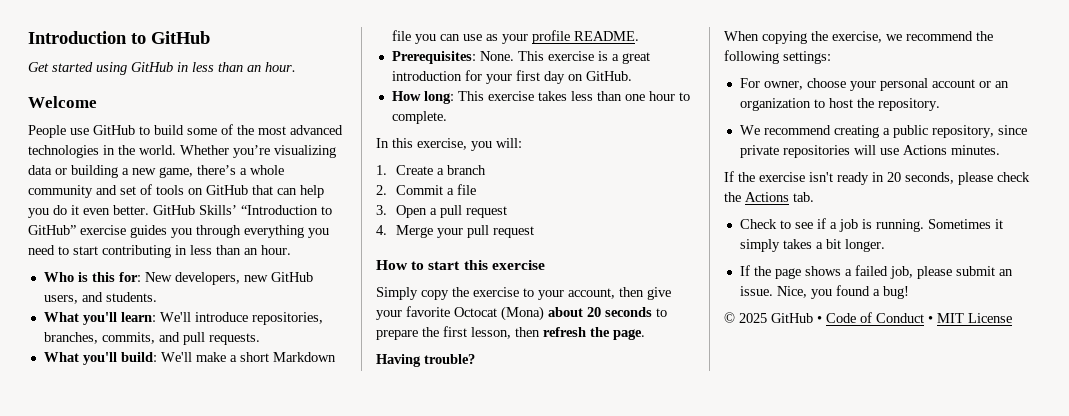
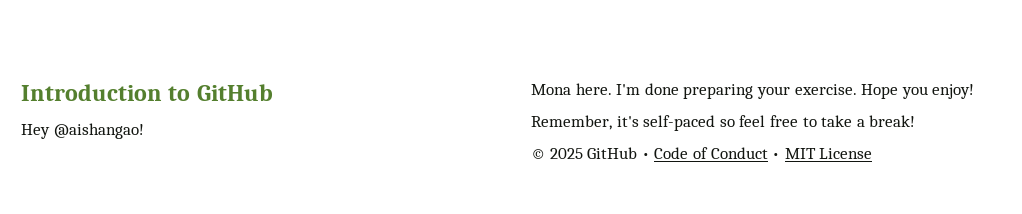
[28,62,296,75] [28,96,97,108] [28,124,343,138] [28,145,336,158] [28,165,284,178] [28,184,324,198] [28,205,332,218] [28,225,329,238] [28,245,291,258] [43,272,313,285] [43,292,157,304] [43,312,323,325] [43,332,260,345] [43,352,336,365] [391,30,639,44] [391,51,650,64] [391,70,632,84] [391,91,690,104] [391,111,447,124] [376,138,522,151] [376,165,487,175] [376,184,477,195] [376,205,508,218] [376,225,535,238] [376,260,545,270] [376,287,671,300] [376,306,667,321] [376,326,645,340] [376,354,475,367] [724,31,993,44] [724,50,831,64] [739,78,1009,91] [739,98,940,111] [739,125,1027,138] [739,145,1000,158] [724,171,1030,185] [724,192,814,202] [739,218,1003,232] [739,239,885,252] [739,265,1013,279] [739,285,909,299] Get started using GitHub in less than an hour. // Welcome // People use GitHub to build some of the most advanced technologies in the world. Whether you’re visualizing data or building a new game, there’s a whole community and set of tools on GitHub that can help you do it even better. GitHub Skills’ “Introduction to GitHub” exercise guides you through everything you need to start contributing in less than an hour. // Who is this for: New developers, new GitHub users, and students. // What you'll learn: We'll introduce repositories, branches, commits, and pull requests. // What you'll build: We'll make a short Markdown file you can use as your profile README. // Prerequisites: None. This exercise is a great introduction for your first day on GitHub. // How long: This exercise takes less than one hour to complete. // In this exercise, you will: // 1. Create a branch // 2. Commit a file // 3. Open a pull request // 4. Merge your pull request // How to start this exercise // Simply copy the exercise to your account, then give your favorite Octocat (Mona) about 20 seconds to prepare the first lesson, then refresh the page. // Having trouble? // When copying the exercise, we recommend the following settings: // For owner, choose your personal account or an organization to host the repository. // We recommend creating a public repository, since private repositories will use Actions minutes. // If the exercise isn't ready in 20 seconds, please check the Actions tab. // Check to see if a job is running. Sometimes it simply takes a bit longer. // If the page shows a failed job, please submit an issue. Nice, you found a bug! -> [21,123,144,139] [531,83,975,99] [531,115,916,131] Hey @aishangao! // Mona here. I'm done preparing your exercise. Hope you enjoy! // Remember, it's self-paced so feel free to take a break!

